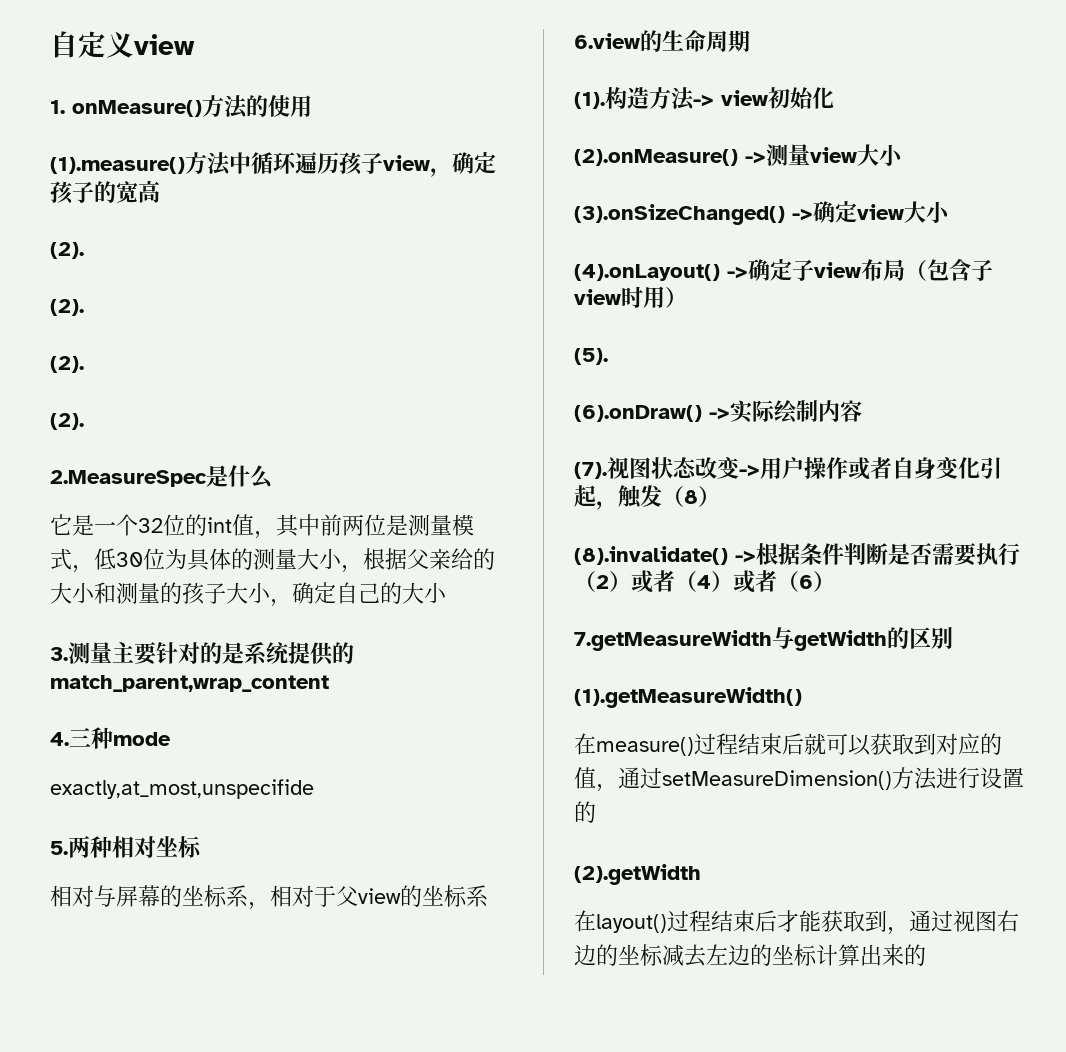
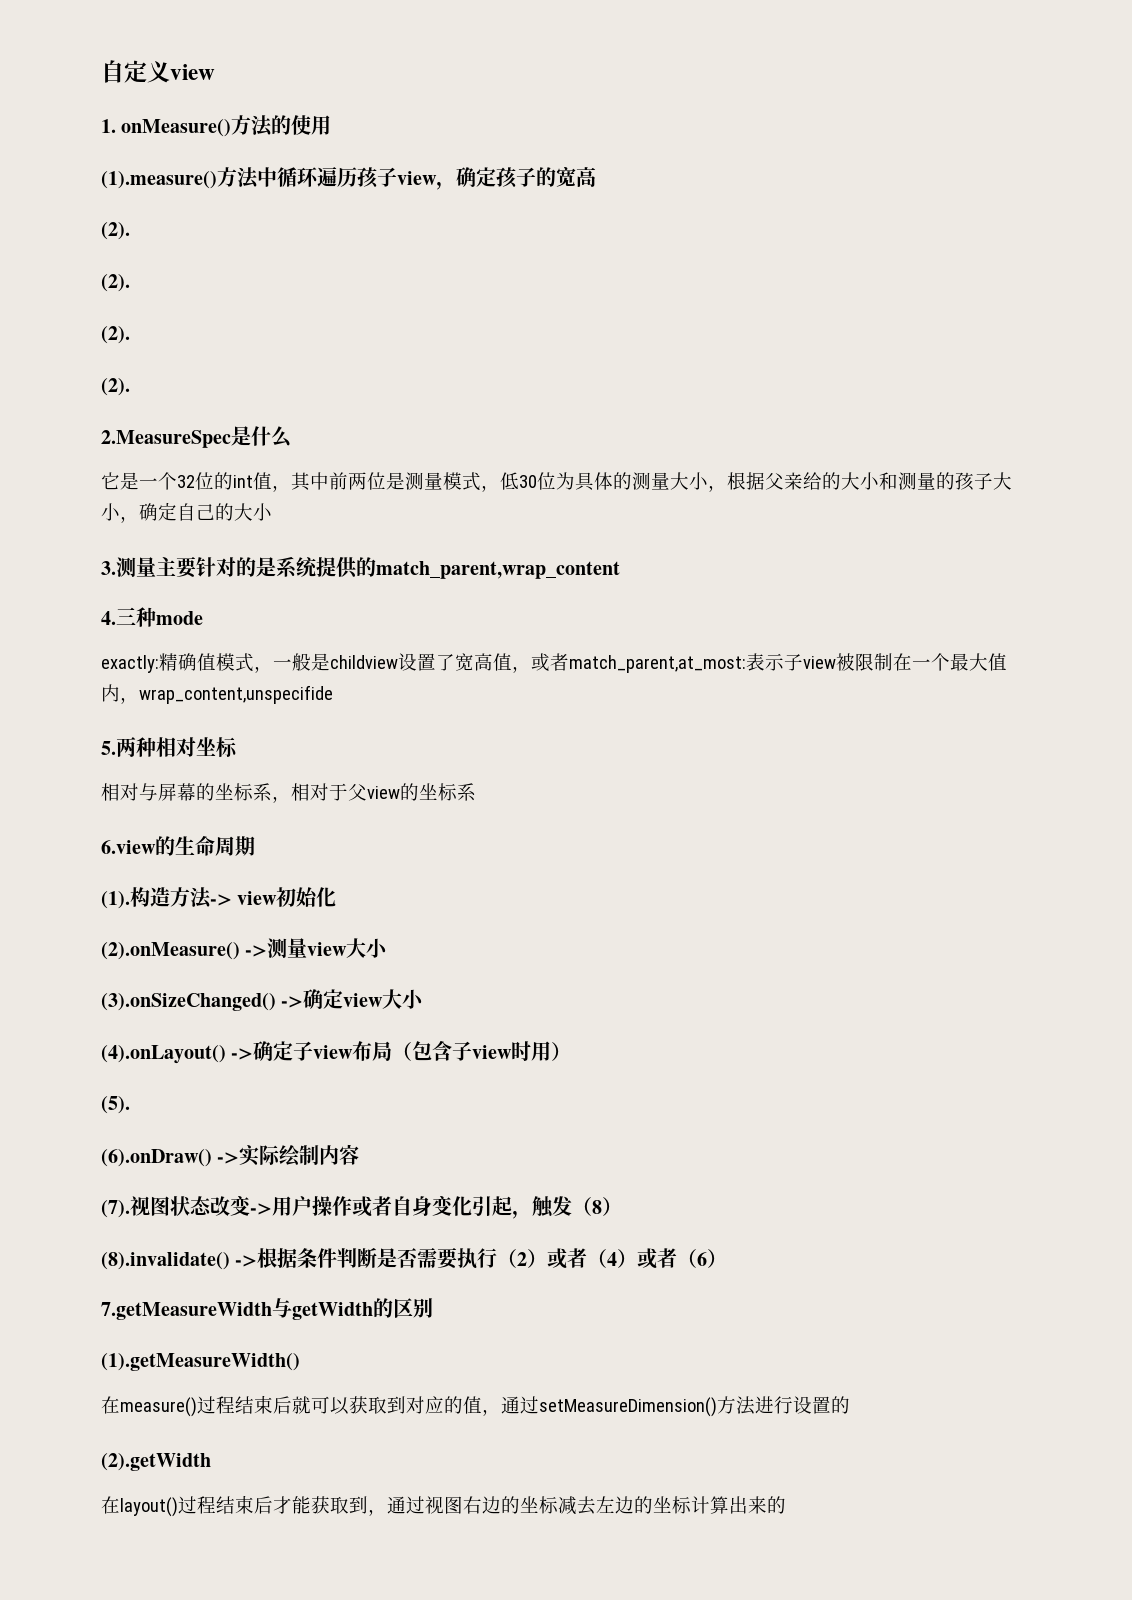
[50,779,314,799] exactly,at_most,unspecifide -> [101,653,1007,673] [101,684,333,704] exactly:精确值模式，一般是childview设置了宽高值，或者match_parent,at_most:表示子view被限制在一个最大值内，wrap_content,unspecifide

